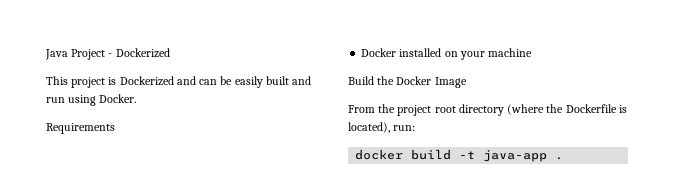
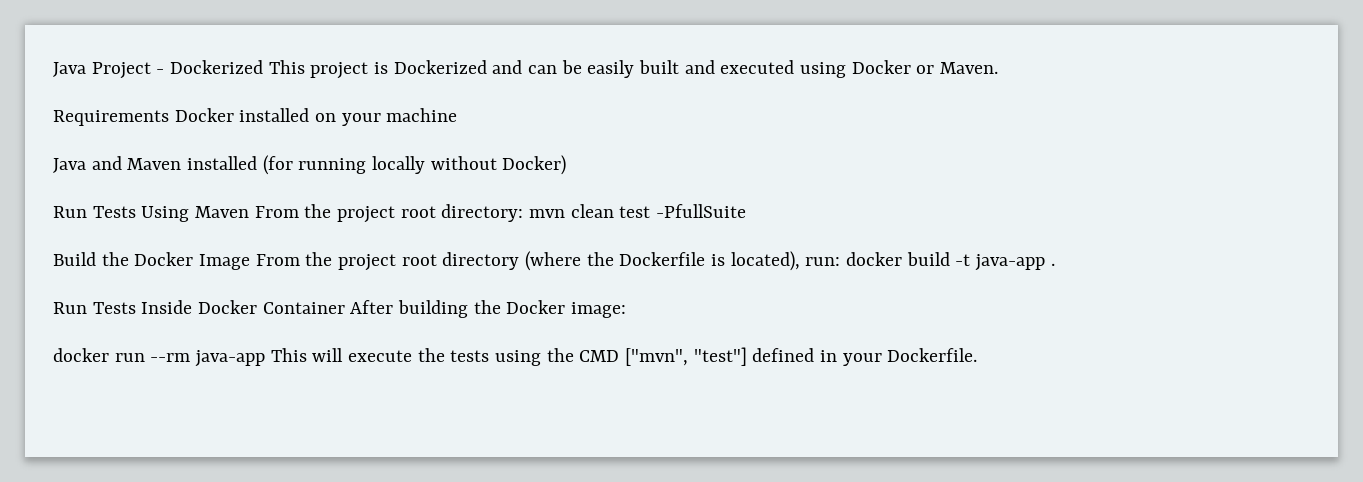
(170, 53) // -> (264, 67) none
[46,94,137,106] run using Docker. -> [720,60,999,78] executed using Docker or Maven.
(115, 128) // -> (169, 118) none
(533, 52) none -> [53,155,567,175] [53,204,747,223] // Java and Maven installed (for running locally without Docker) // Run Tests Using Maven From the project root directory: mvn clean test -PfullSuite
(467, 82) // -> (251, 262) none
(416, 128) // -> (841, 261) none
(564, 158) none -> [53,300,627,318] [53,347,978,367] // Run Tests Inside Docker Container After building the Docker image: // docker run --rm java-app This will execute the tests using the CMD ["mvn", "test"] defined in your Dockerfile.

